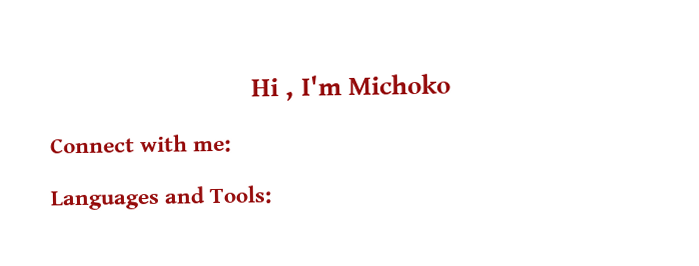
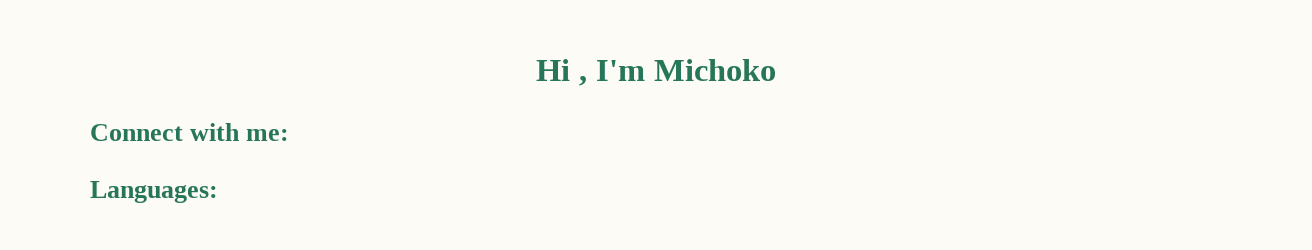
[50,185,274,211] Languages and Tools: -> [90,181,218,203] Languages:

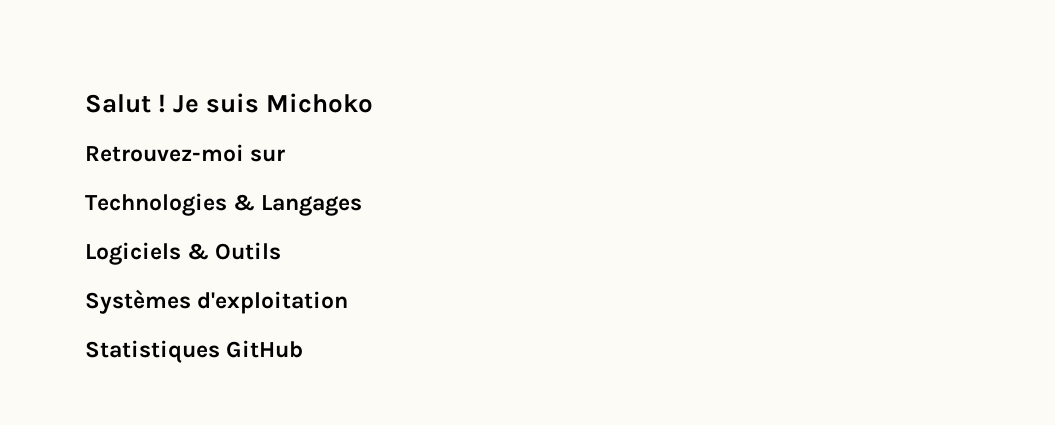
[536,59,776,86] [90,123,290,141] [90,181,218,203] Hi , I'm Michoko // Connect with me: // Languages: -> [85,93,374,113] [85,144,286,162] [85,193,363,216] [85,242,282,265] [85,289,349,314] [85,340,304,363] Salut ! Je suis Michoko // Retrouvez-moi sur // Technologies & Langages // Logiciels & Outils // Systèmes d'exploitation // Statistiques GitHub

